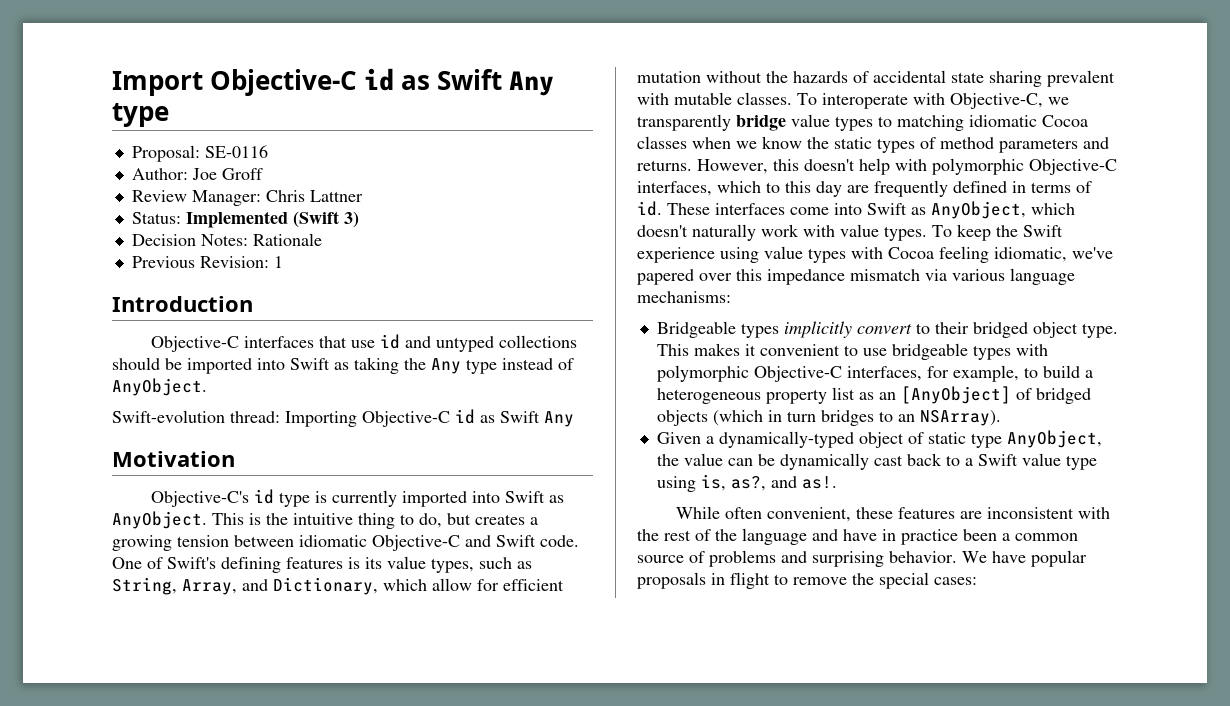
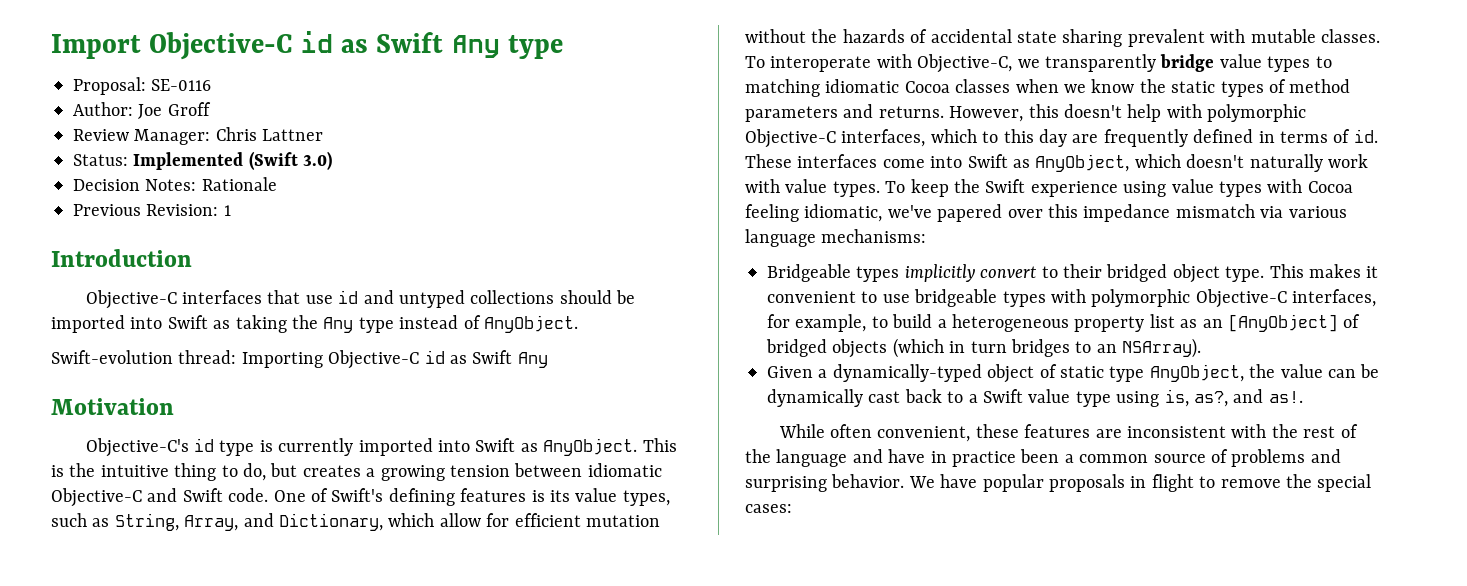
[343,211,359,228] 3) -> [303,151,333,170] 3.0)

